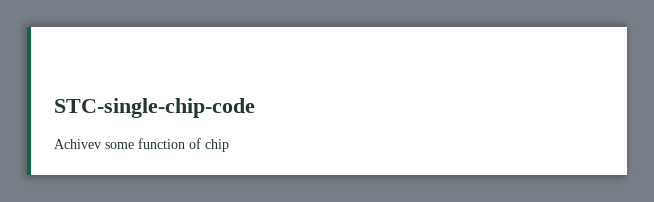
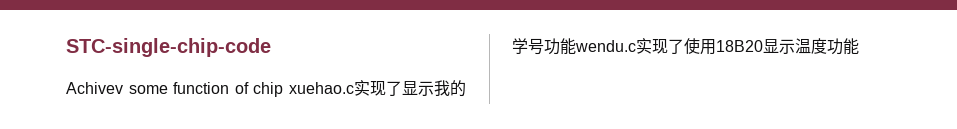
(229, 145) none -> [289,80,466,97] [512,38,859,55] xuehao.c实现了显示我的学号功能wendu.c实现了使用18B20显示温度功能

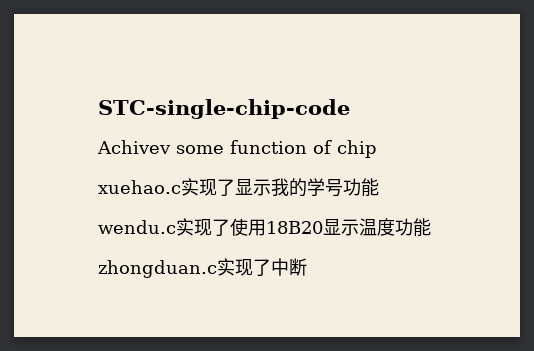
(284, 89) none -> (377, 149) //
(576, 46) none -> (379, 187) //
(859, 46) none -> [98,258,307,278] // zhongduan.c实现了中断

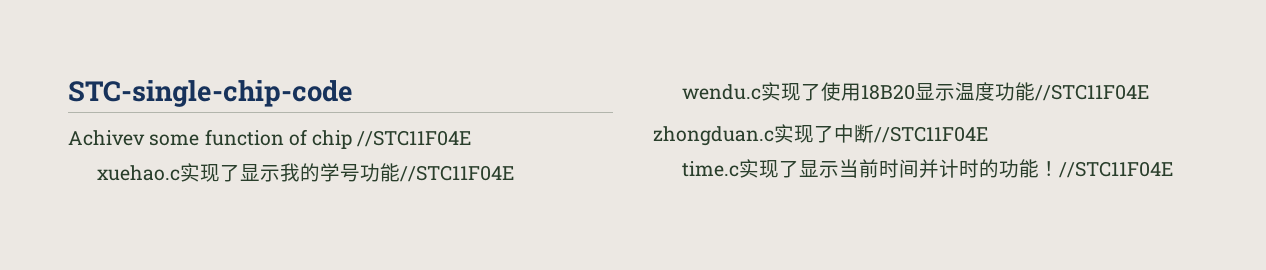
(377, 149) none -> [357,130,472,147] //STC11F04E
(379, 187) none -> [400,165,515,182] //STC11F04E
(431, 227) none -> [1035,84,1150,101] //STC11F04E
(307, 267) none -> [874,126,988,143] [682,159,1174,178] //STC11F04E // time.c实现了显示当前时间并计时的功能！//STC11F04E

